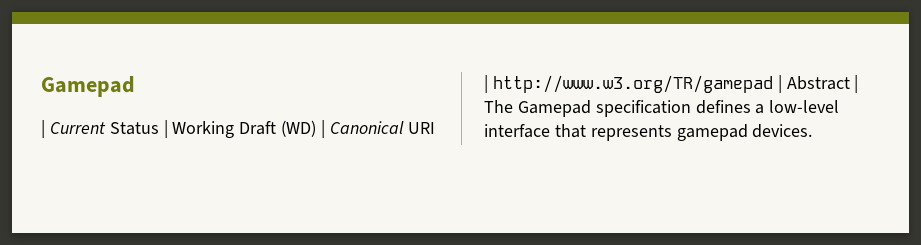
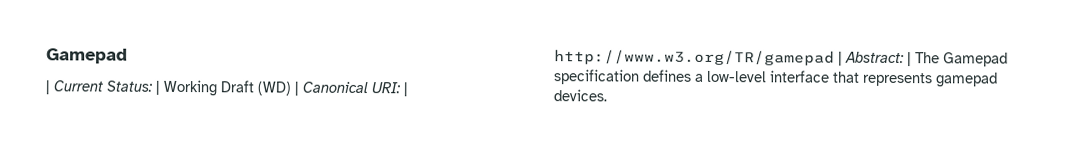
[109,122,159,135] Status -> [106,80,152,92] Status:
[407,122,435,134] URI -> [371,82,400,94] URI:
[786,76,850,90] Abstract -> [845,51,904,64] Abstract:

